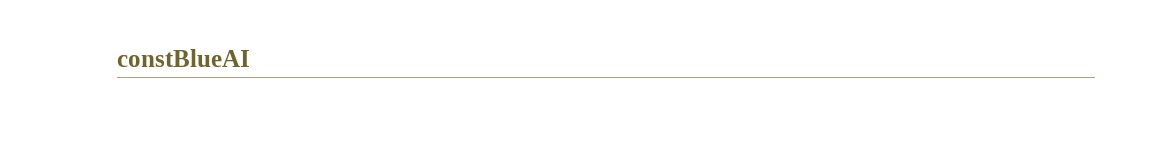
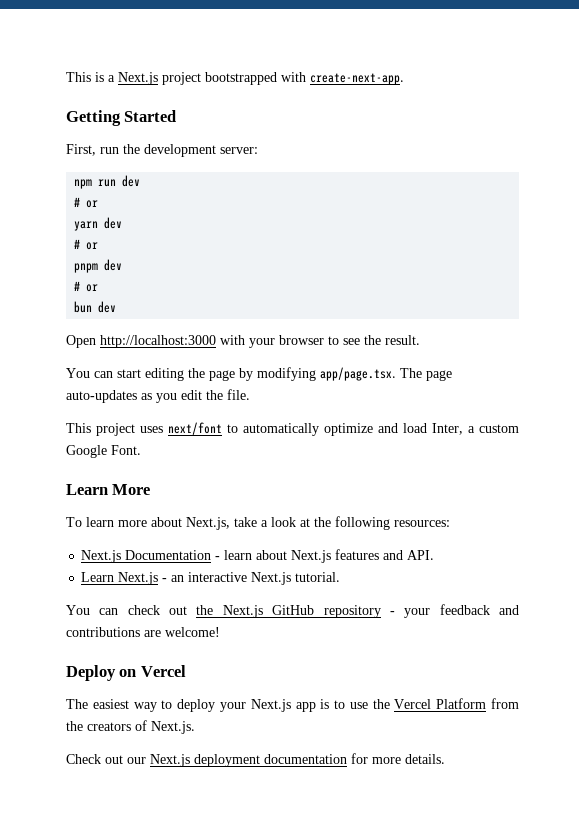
[117,49,250,67] constBlueAI -> [66,72,404,85] [66,110,177,126] [66,144,258,157] [74,175,141,189] [74,197,99,208] [74,217,123,231] [74,239,99,250] [74,259,123,273] [74,281,99,292] [74,301,117,313] [66,335,420,348] [66,367,452,381] [66,389,250,403] [66,422,519,436] [66,445,141,458] [66,484,151,495] [66,516,450,530] [81,549,435,563] [81,572,341,585] [66,604,519,618] [66,627,220,637] [66,665,186,681] [66,698,519,712] [66,720,195,734] [66,753,445,767] This is a Next.js project bootstrapped with create-next-app. // Getting Started // First, run the development server: // npm run dev // # or // yarn dev // # or // pnpm dev // # or // bun dev // Open http://localhost:3000 with your browser to see the result. // You can start editing the page by modifying app/page.tsx. The page auto-updates as you edit the file. // This project uses next/font to automatically optimize and load Inter, a custom Google Font. // Learn More // To learn more about Next.js, take a look at the following resources: // Next.js Documentation - learn about Next.js features and API. // Learn Next.js - an interactive Next.js tutorial. // You can check out the Next.js GitHub repository - your feedback and contributions are welcome! // Deploy on Vercel // The easiest way to deploy your Next.js app is to use the Vercel Platform from the creators of Next.js. // Check out our Next.js deployment documentation for more details.

